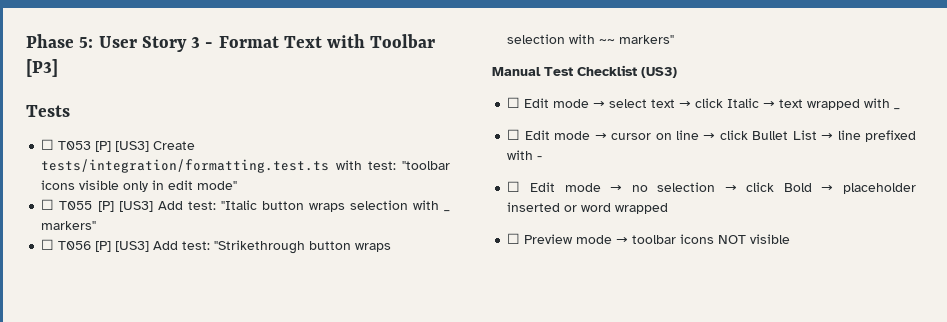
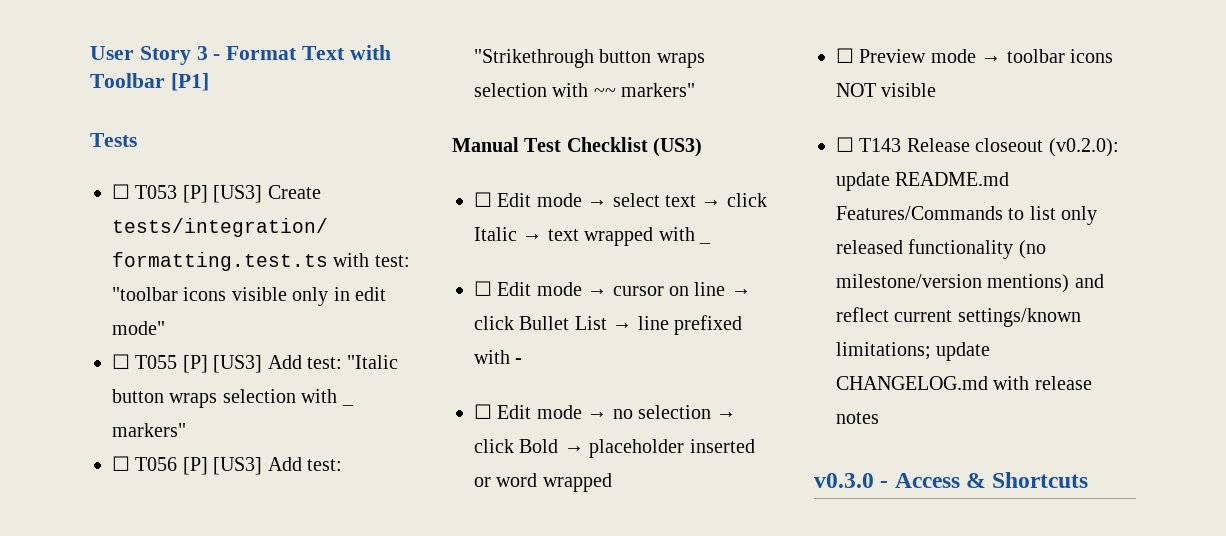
[26,34,94,48] Phase 5: -> (90, 53) none
[26,59,58,77] [P3] -> [170,73,209,91] [P1]
(791, 239) none -> [836,137,1119,157] [836,172,1010,191] [836,206,1098,225] [836,239,1046,259] [836,274,1104,293] [836,307,1081,327] [836,342,991,361] [836,376,1092,390] [836,412,879,424] [814,472,1089,488] // ☐ T143 Release closeout (v0.2.0): update README.md Features/Commands to list only released functionality (no milestone/version mentions) and reflect current settings/known limitations; update CHANGELOG.md with release notes // v0.3.0 - Access & Shortcuts

